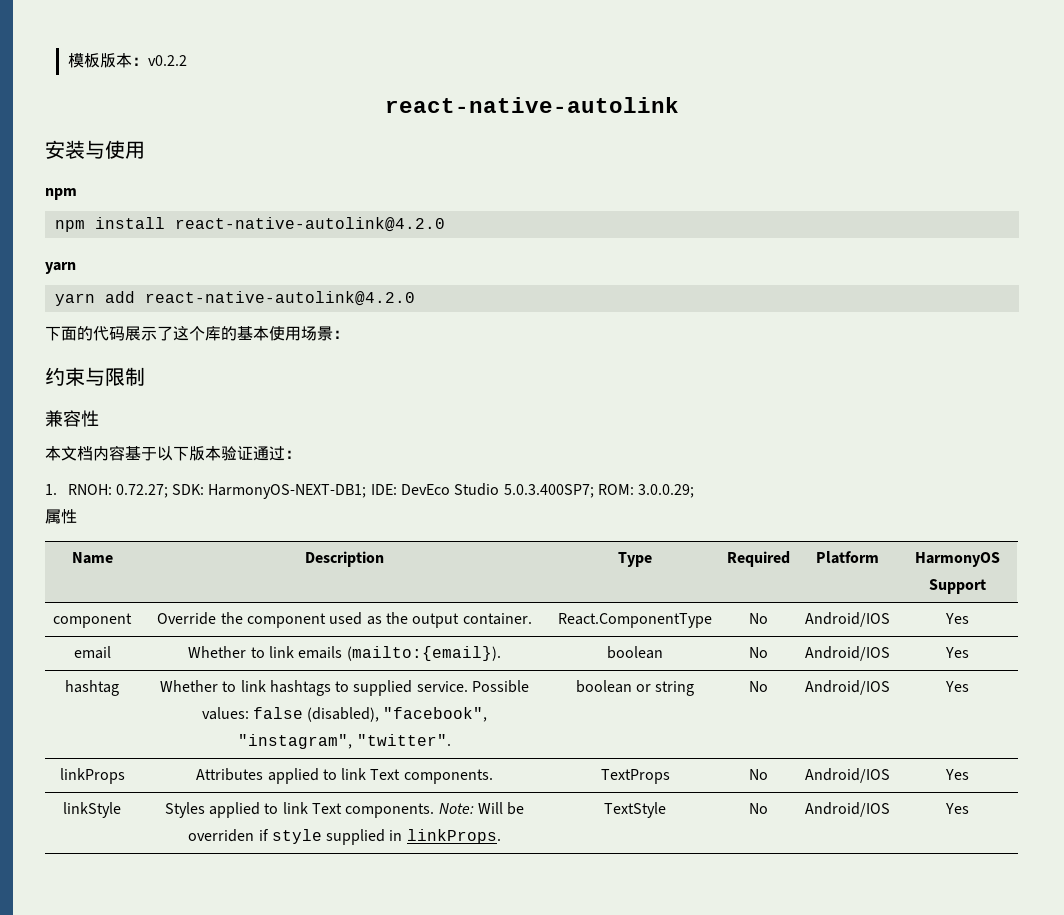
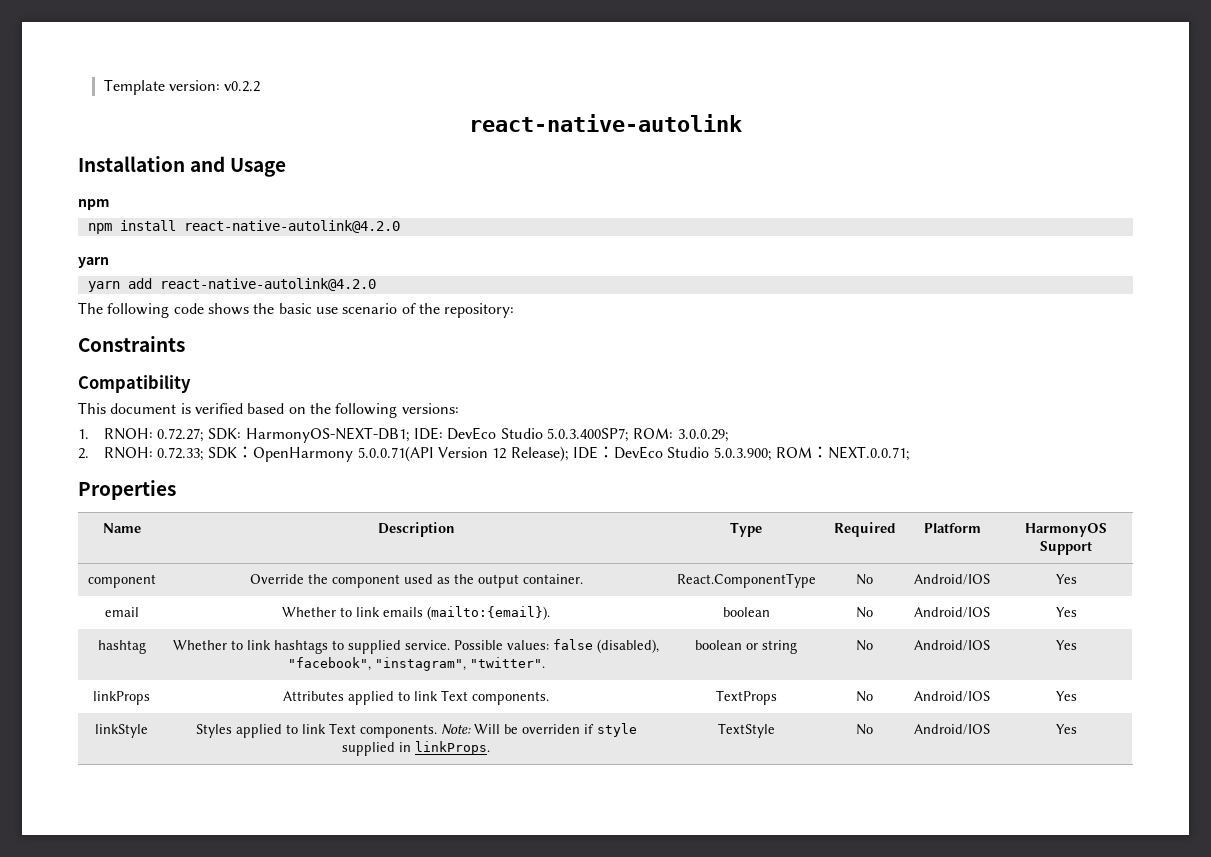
[67,53,148,68] 模板版本： -> [103,79,220,95] Template version:
[45,140,145,159] 安装与使用 -> [78,156,287,177] Installation and Usage
[45,326,349,341] [45,367,145,386] [45,410,99,427] [45,445,301,461] 下面的代码展示了这个库的基本使用场景： // 约束与限制 // 兼容性 // 本文档内容基于以下版本验证通过： -> [78,302,515,318] [78,336,185,352] [78,375,191,393] [78,402,459,418] The following code shows the basic use scenario of the repository: // Constraints // Compatibility // This document is verified based on the following versions:
[45,509,77,524] 属性 -> [78,446,910,462] [78,480,176,500] 2. RNOH: 0.72.33; SDK：OpenHarmony 5.0.0.71(API Version 12 Release); IDE：DevEco Studio 5.0.3.900; ROM：NEXT.0.0.71; // Properties

